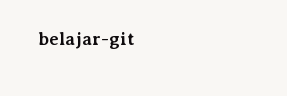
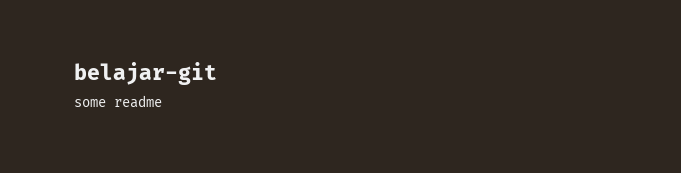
(135, 40) none -> [74,95,162,108] // some readme

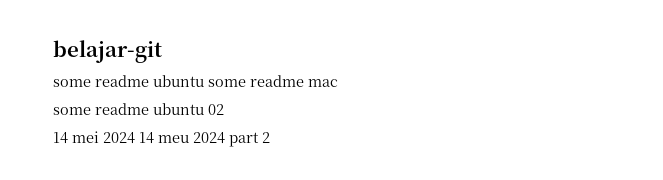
(162, 101) none -> [153,75,338,87] [53,103,224,115] [53,131,270,147] ubuntu some readme mac // some readme ubuntu 02 // 14 mei 2024 14 meu 2024 part 2

